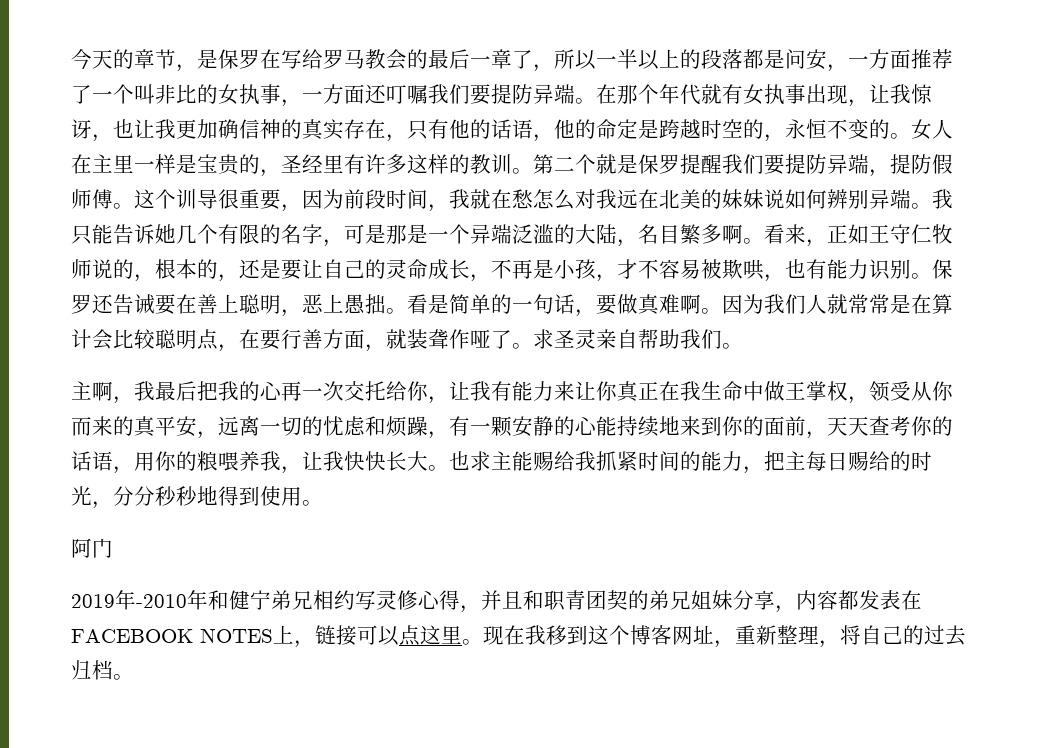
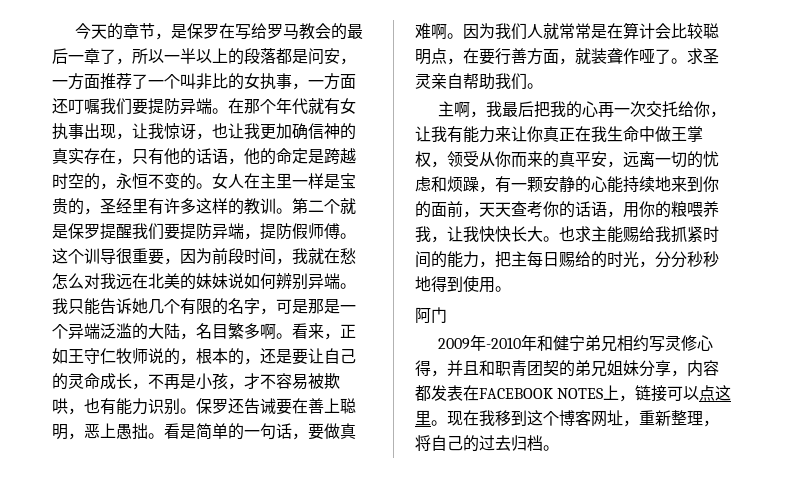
[71,594,115,608] 2019 -> [437,338,470,350] 2009

